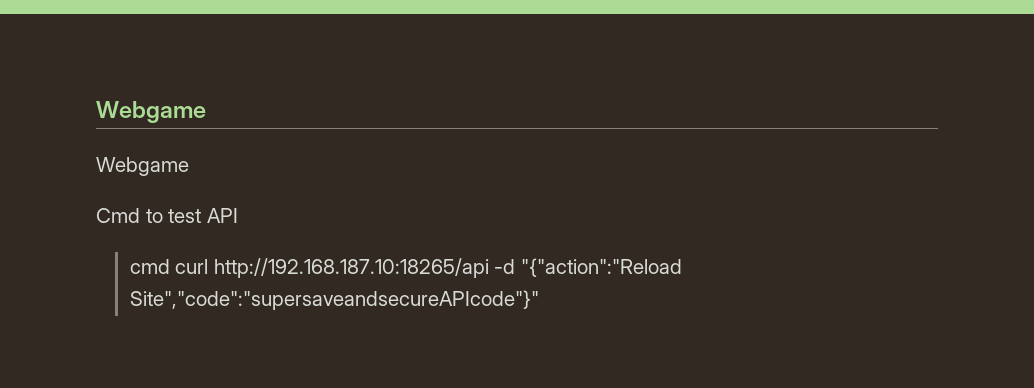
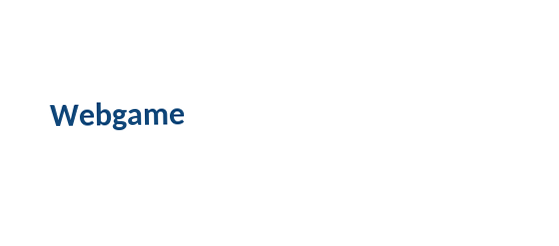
[96,101,206,123] [96,157,189,176] [96,208,238,223] [129,258,682,278] [129,290,539,310] Webgame // Webgame // Cmd to test API // cmd curl http://192.168.187.10:18265/api -d "{"action":"Reload Site","code":"supersaveandsecureAPIcode"}" -> [49,101,186,132] Webgame

